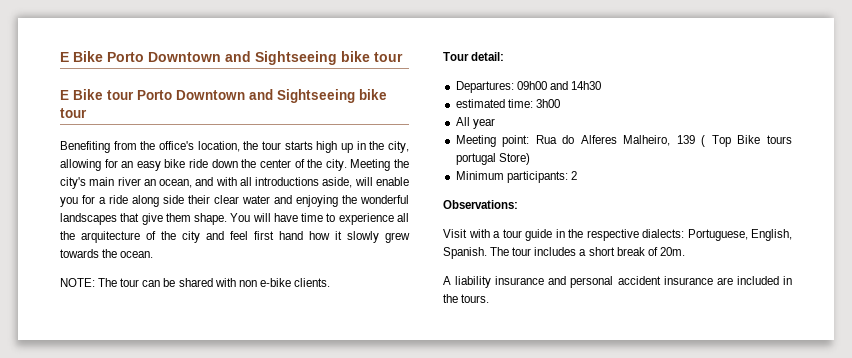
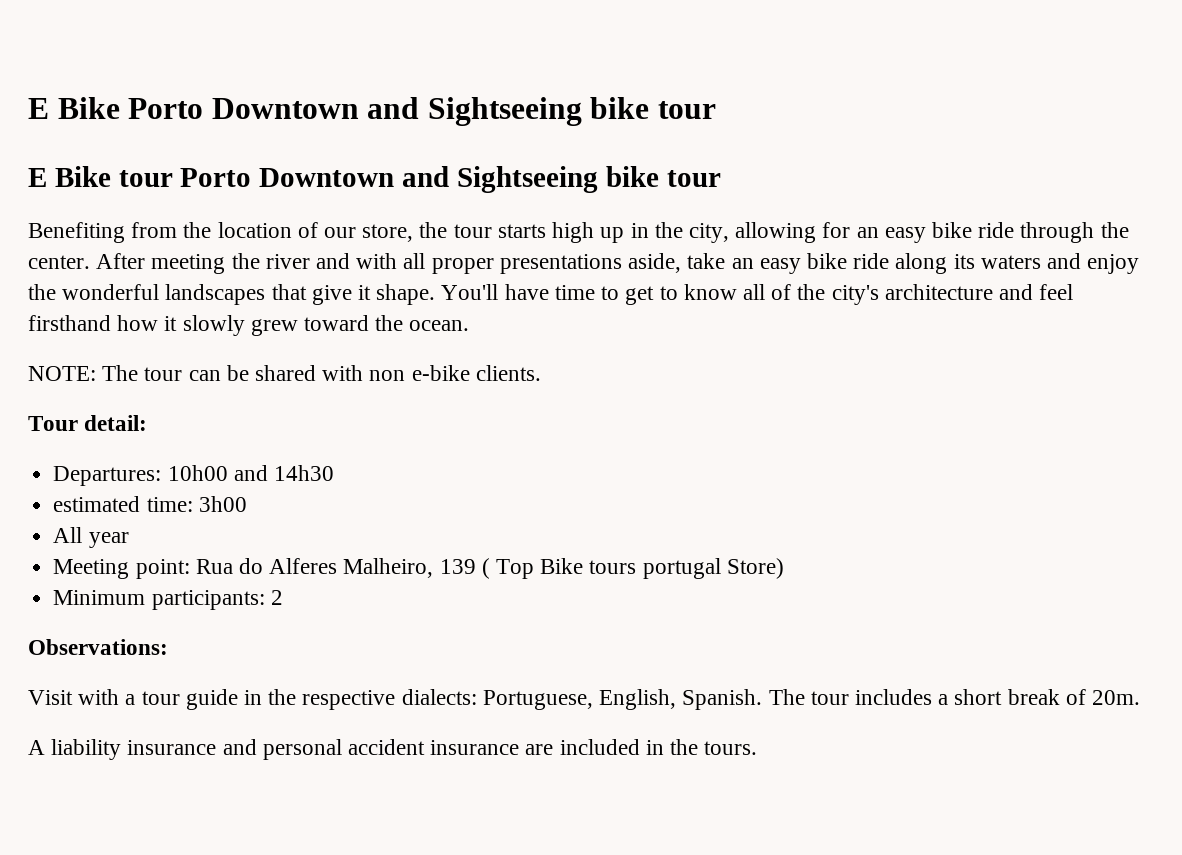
[159,141,240,152] office's location, -> [217,222,414,242] location of our store,
[211,159,410,171] [60,177,409,189] [60,195,338,207] down the center of the city. Meeting the city's main river an ocean, and with all introductions aside, will enable you for a ride along side their clear water and enjoying -> [1020,222,1129,243] [28,253,1140,274] through the center. After meeting the river and with all proper presentations aside, take an easy bike ride along its waters and enjoy
[165,213,409,225] [60,231,303,243] them shape. You will have time to experience all the arquitecture of the city and feel first hand -> [358,284,1074,305] [28,315,111,331] it shape. You'll have time to get to know all of the city's architecture and feel firsthand
[60,249,99,258] towards -> [304,315,370,331] toward
[516,81,547,90] 09h00 -> [167,465,228,481] 10h00

